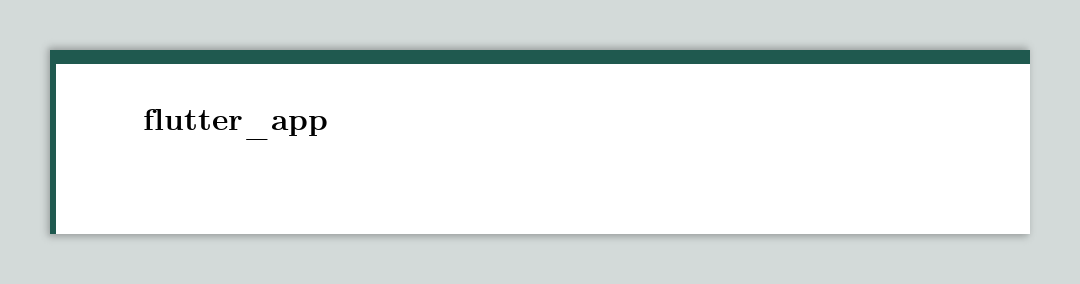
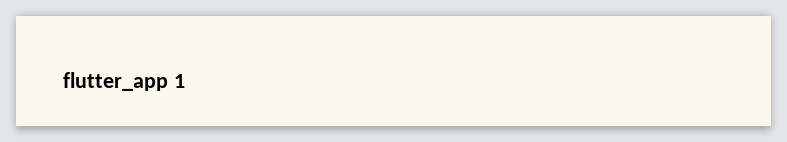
(328, 124) none -> [173,74,185,88] 1

